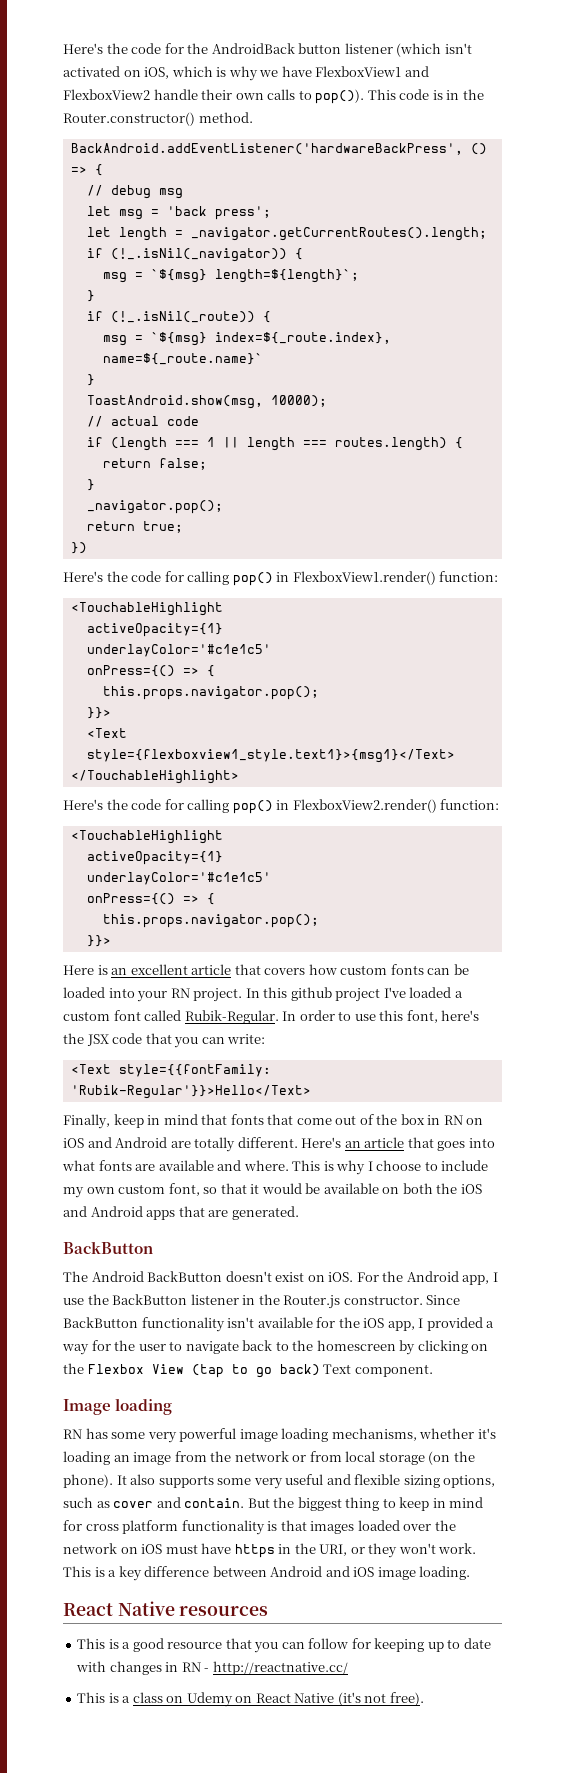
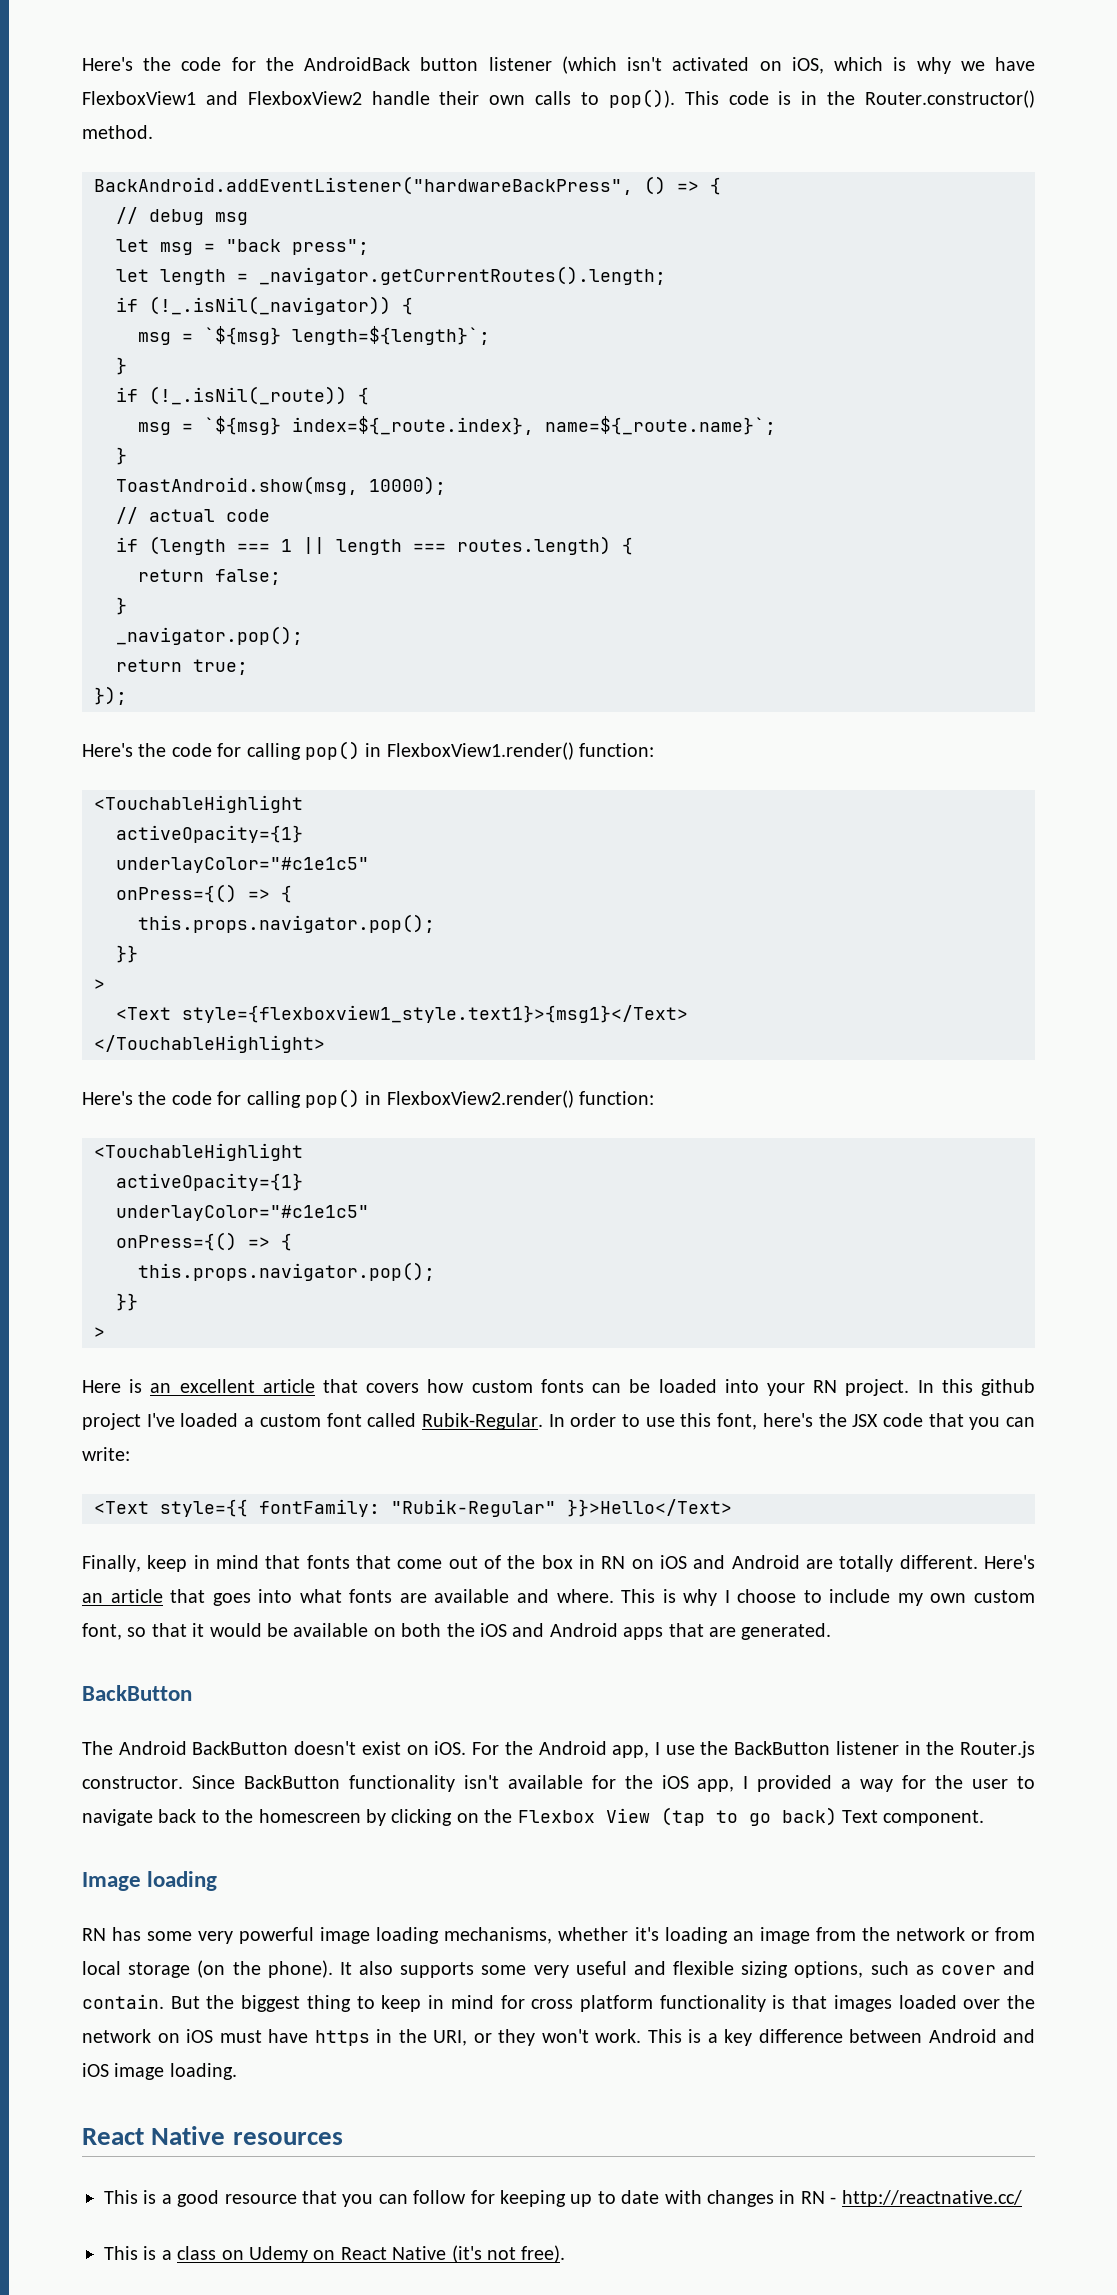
[70,143,463,155] BackAndroid.addEventListener('hardwareBackPress', -> [94,176,633,195] BackAndroid.addEventListener("hardwareBackPress",
[166,206,271,220] 'back press'; -> [226,239,369,255] "back press";
[102,353,263,365] name=${_route.name}` -> [545,416,776,435] name=${_route.name}`;
[70,542,87,554] }) -> [94,686,127,705] });
[86,644,271,657] [86,665,215,677] [102,686,319,700] [86,707,111,719] underlayColor='#c1e1c5' // onPress={() => { // this.props.navigator.pop(); // }}> -> [116,857,369,873] [116,884,292,903] [138,914,435,933] [116,945,138,963] [94,979,105,990] underlayColor="#c1e1c5" // onPress={() => { // this.props.navigator.pop(); // }} // >
[86,872,271,885] [86,893,215,905] [102,914,319,928] [86,935,111,947] underlayColor='#c1e1c5' // onPress={() => { // this.props.navigator.pop(); // }}> -> [116,1205,369,1221] [116,1232,292,1251] [138,1262,435,1281] [116,1293,138,1311] [94,1327,105,1338] underlayColor="#c1e1c5" // onPress={() => { // this.props.navigator.pop(); // }} // >
[118,1064,271,1077] [70,1085,311,1099] style={{fontFamily: 'Rubik-Regular'}}>Hello</Text> -> [160,1499,732,1517] style={{ fontFamily: "Rubik-Regular" }}>Hello</Text>

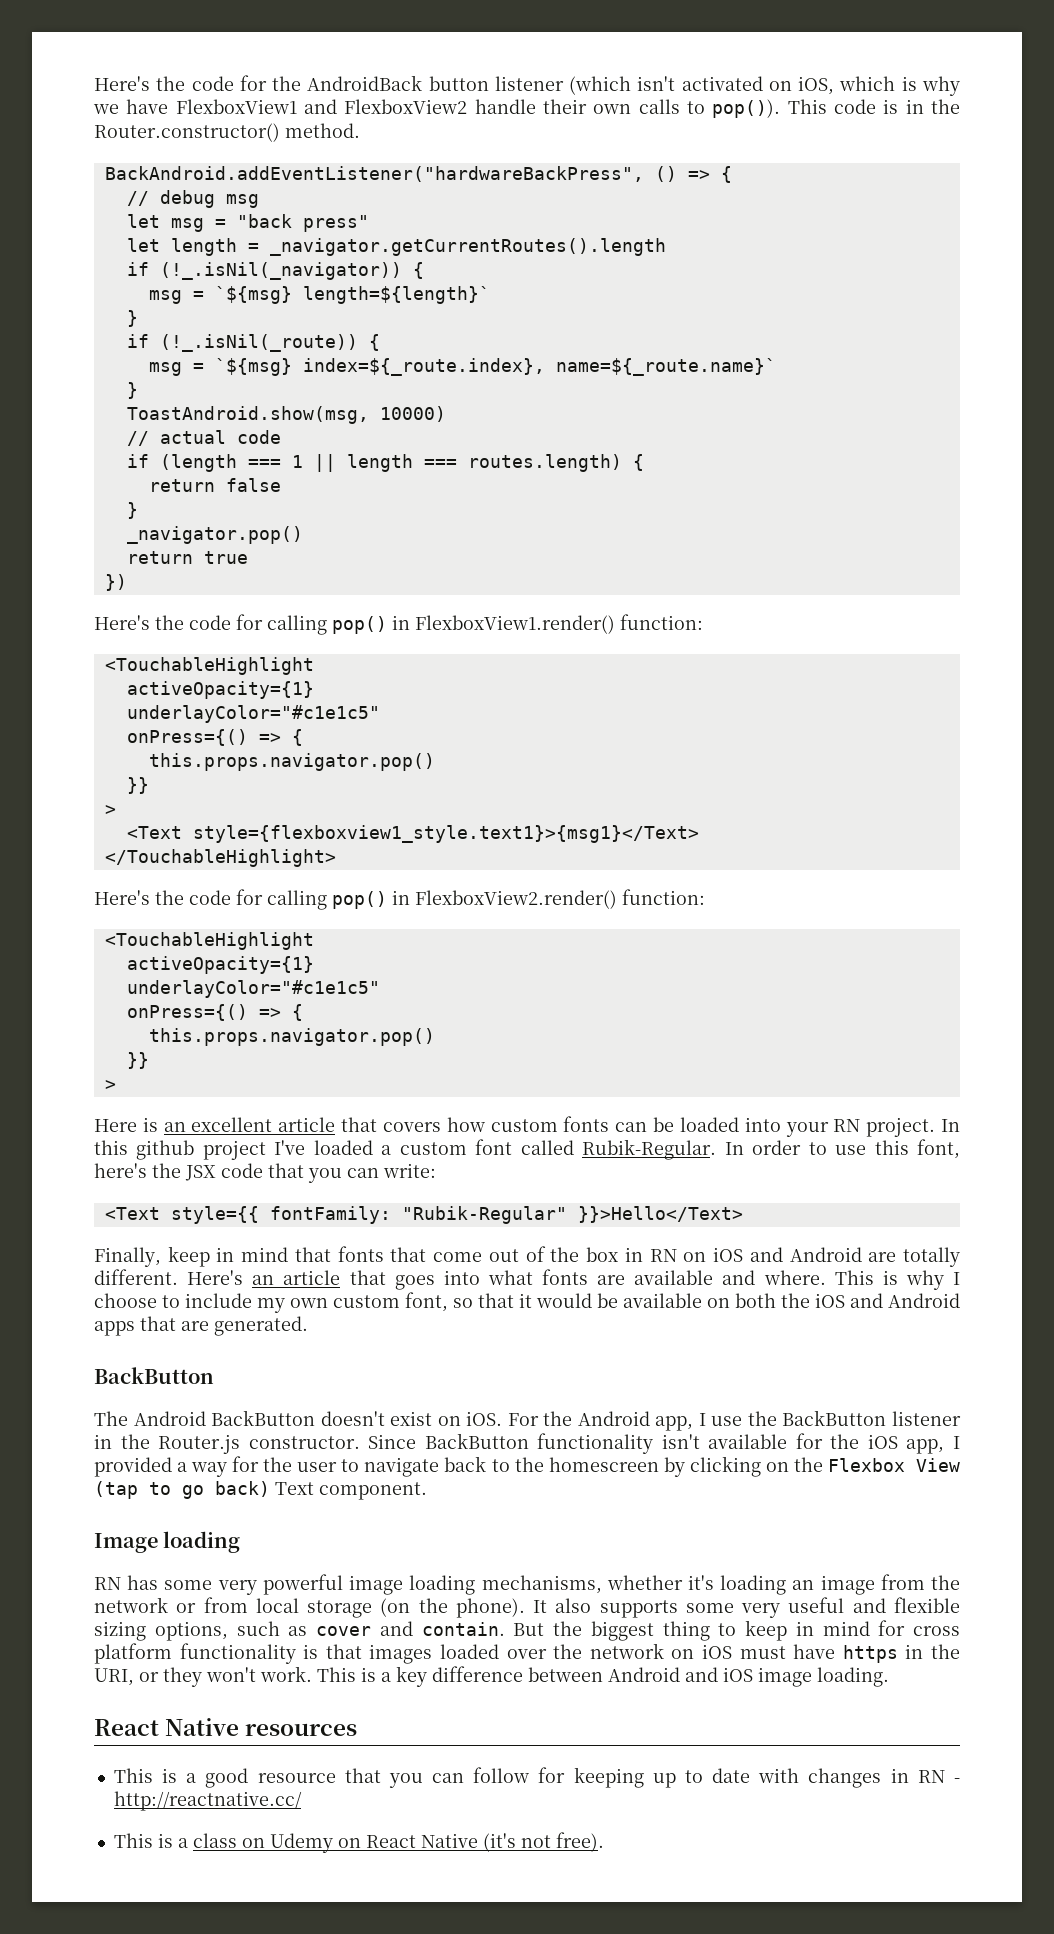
[292,239,369,255] press"; -> [302,215,369,232] press"
[259,266,666,285] _navigator.getCurrentRoutes().length; -> [269,238,666,256] _navigator.getCurrentRoutes().length
[292,326,490,345] length=${length}`; -> [302,286,490,304] length=${length}`
[545,416,776,435] name=${_route.name}`; -> [555,358,776,376] name=${_route.name}`
[369,476,446,495] 10000); -> [379,406,446,422] 10000)
[215,569,281,585] [116,597,127,615] [116,626,303,645] [116,659,248,675] [94,686,127,705] false; // } // _navigator.pop(); // return true; // }); -> [225,478,281,492] [126,502,138,519] [126,526,303,544] [126,551,248,564] [104,574,127,591] false // } // _navigator.pop() // return true // })
[138,914,435,933] this.props.navigator.pop(); -> [148,753,435,771] this.props.navigator.pop()
[138,1262,435,1281] this.props.navigator.pop(); -> [148,1028,435,1046] this.props.navigator.pop()

